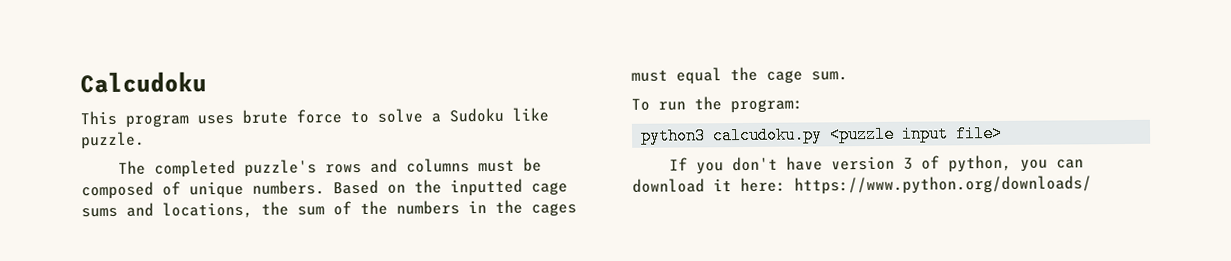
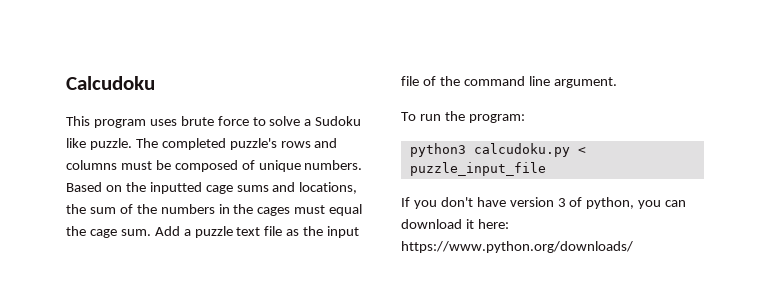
(145, 140) // -> (132, 144) none
(848, 76) none -> [154,226,360,238] [401,76,617,88] Add a puzzle text file as the input file of the command line argument.
[829,124,1004,144] <puzzle input file> -> [577,147,586,154] [409,162,546,176] < puzzle_input_file

